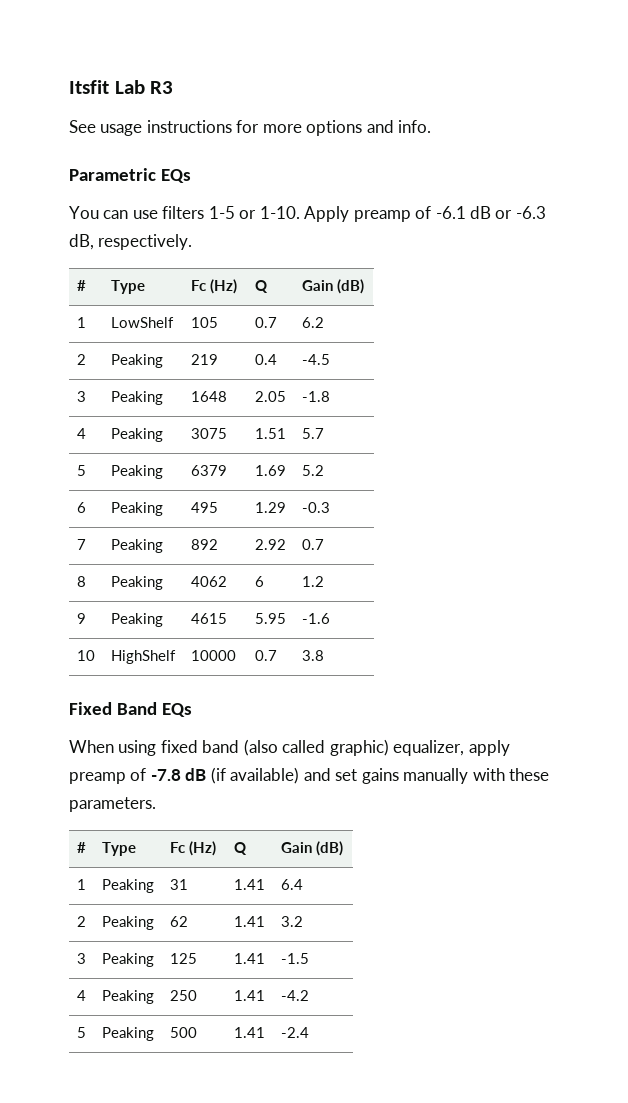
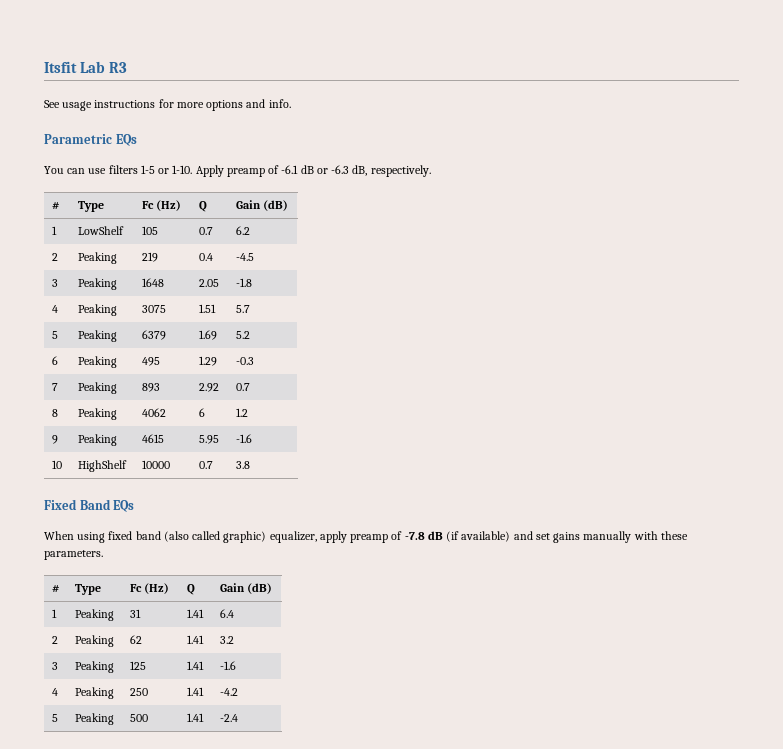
[190,539,218,550] 892 -> [141,383,160,392] 893
[280,953,309,964] -1.5 -> [219,661,236,670] -1.6

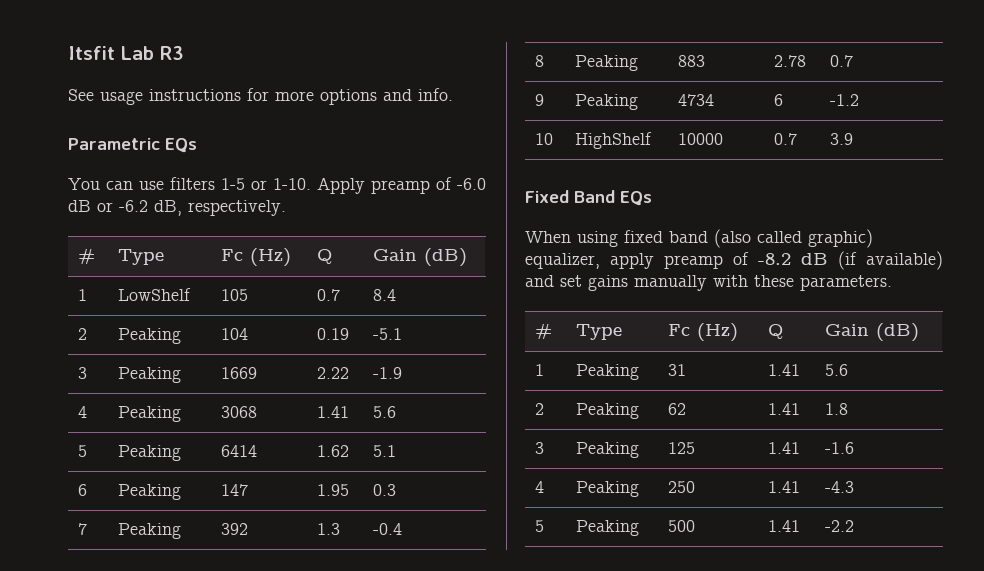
[281,165,299,174] -6.1 -> [457,178,486,190] -6.0
[331,165,350,174] -6.3 -> [119,200,148,212] -6.2
[235,226,250,235] [51,253,58,261] [77,252,117,264] [141,252,158,262] [198,253,213,261] [235,253,254,261] [51,279,58,287] [77,278,117,290] [141,278,164,287] [198,279,219,287] [235,278,252,287] [51,305,58,313] [77,304,117,316] [141,305,166,313] [198,304,216,313] [235,305,250,313] [51,331,58,339] [77,330,117,342] [141,330,166,340] [198,330,217,340] [235,331,250,339] 6.2 // 2 | Peaking | 219 | 0.4 | -4.5 // 3 | Peaking | 1648 | 2.05 | -1.8 // 4 | Peaking | 3075 | 1.51 | 5.7 // 5 | Peaking | 6379 | 1.69 | 5.2 -> [372,289,396,301] [77,328,87,340] [117,328,181,344] [220,328,248,340] [316,328,349,340] [372,328,402,340] [77,367,87,379] [117,367,181,383] [220,367,257,379] [316,367,349,379] [372,367,402,379] [77,406,87,418] [117,406,181,422] [220,406,257,418] [316,406,349,418] [372,406,396,418] [77,445,87,457] [117,445,181,461] [220,445,257,457] [316,445,349,457] [372,445,396,457] 8.4 // 2 | Peaking | 104 | 0.19 | -5.1 // 3 | Peaking | 1669 | 2.22 | -1.9 // 4 | Peaking | 3068 | 1.41 | 5.6 // 5 | Peaking | 6414 | 1.62 | 5.1
[141,357,160,366] [198,356,217,366] [235,357,254,365] 495 | 1.29 | -0.3 -> [220,484,248,496] [316,484,349,496] [372,484,396,496] 147 | 1.95 | 0.3
[141,383,160,392] [198,383,219,392] [235,383,250,391] 893 | 2.92 | 0.7 -> [220,523,248,535] [316,523,340,535] [372,523,402,535] 392 | 1.3 | -0.4
[141,408,166,417] [198,408,205,417] [235,408,248,417] 4062 | 6 | 1.2 -> [677,55,705,67] [773,55,806,67] [829,55,853,67] 883 | 2.78 | 0.7
[141,434,164,443] [198,435,219,444] [235,434,252,443] 4615 | 5.95 | -1.6 -> [677,94,714,106] [773,94,783,106] [829,94,859,106] 4734 | 6 | -1.2
[235,461,250,469] 3.8 -> [829,133,853,145] 3.9
[404,532,425,540] -7.8 -> [758,253,791,265] -8.2
[219,609,234,618] 6.4 -> [824,364,848,376] 5.6
[219,636,234,644] 3.2 -> [824,403,848,415] 1.8
[219,688,238,696] -4.2 -> [824,481,854,493] -4.3
[219,714,238,722] -2.4 -> [824,520,854,532] -2.2

